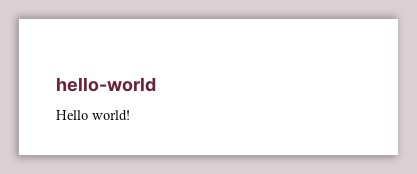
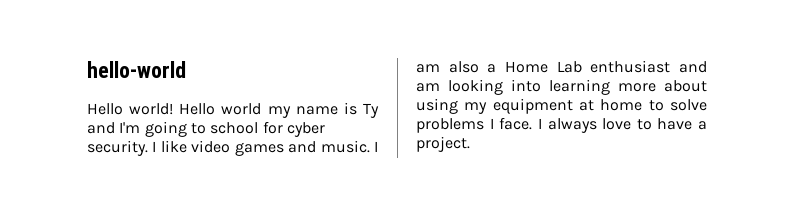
(130, 115) none -> [179,102,379,118] [87,121,325,137] [87,140,378,156] [416,60,707,73] [416,79,707,95] [416,98,707,114] [416,117,707,133] [416,136,470,152] Hello world my name is Ty and I'm going to school for cyber security. I like video games and music. I am also a Home Lab enthusiast and am looking into learning more about using my equipment at home to solve problems I face. I always love to have a project.

